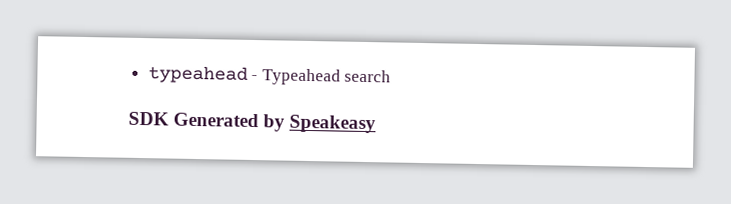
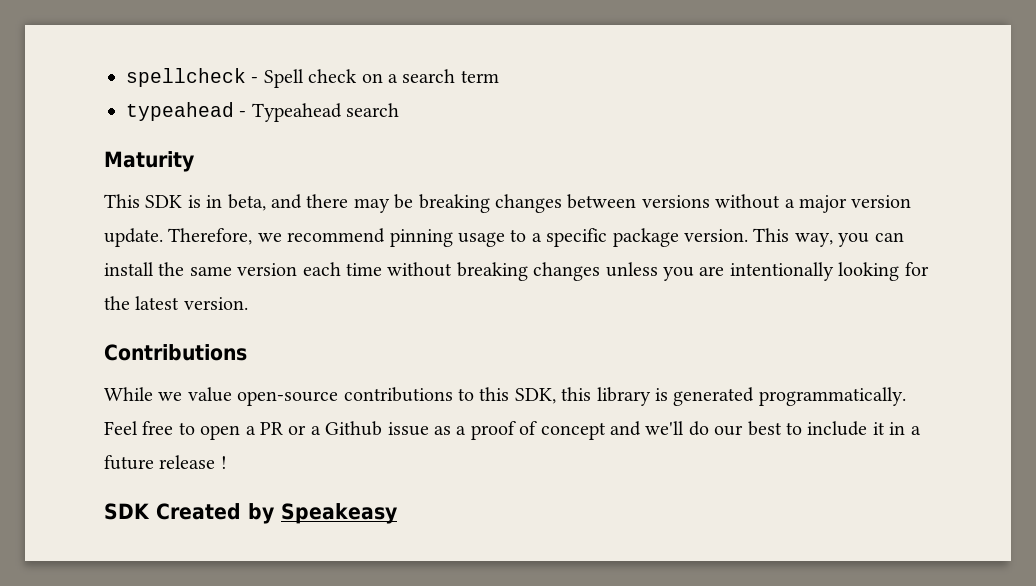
[147,65,392,86] [128,111,260,128] typeahead - Typeahead search // SDK Generated -> [126,68,499,88] [126,102,400,122] [104,151,194,172] [104,194,912,213] [104,228,904,247] [104,262,929,281] [104,296,248,310] [104,344,247,361] [104,387,906,406] [104,421,921,440] [104,455,227,470] [104,503,241,520] spellcheck - Spell check on a search term // typeahead - Typeahead search // Maturity // This SDK is in beta, and there may be breaking changes between versions without a major version update. Therefore, we recommend pinning usage to a specific package version. This way, you can install the same version each time without breaking changes unless you are intentionally looking for the latest version. // Contributions // While we value open-source contributions to this SDK, this library is generated programmatically. Feel free to open a PR or a Github issue as a proof of concept and we'll do our best to include it in a future release ! // SDK Created

